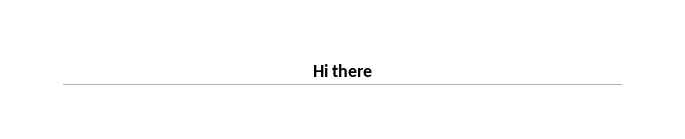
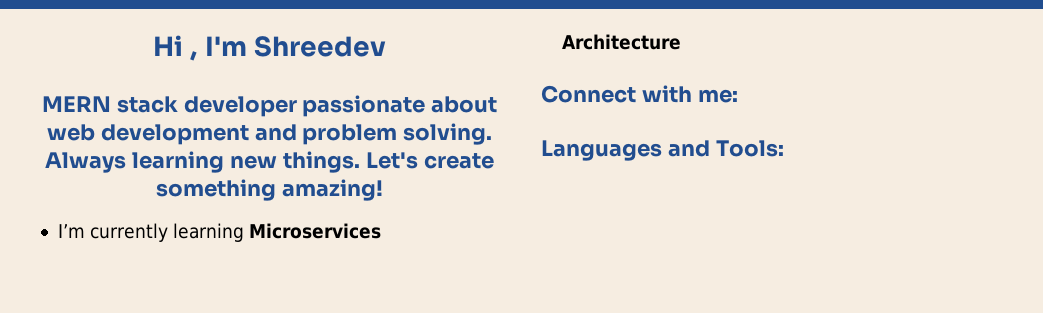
[332,64,373,77] there -> [190,36,386,61] [41,95,498,117] [46,123,493,145] [45,151,494,173] [156,179,383,201] [57,223,382,242] [561,34,681,50] [541,85,738,103] [541,140,784,161] , I'm Shreedev // MERN stack developer passionate about web development and problem solving. Always learning new things. Let's create something amazing! // I’m currently learning Microservices Architecture // Connect with me: // Languages and Tools:

